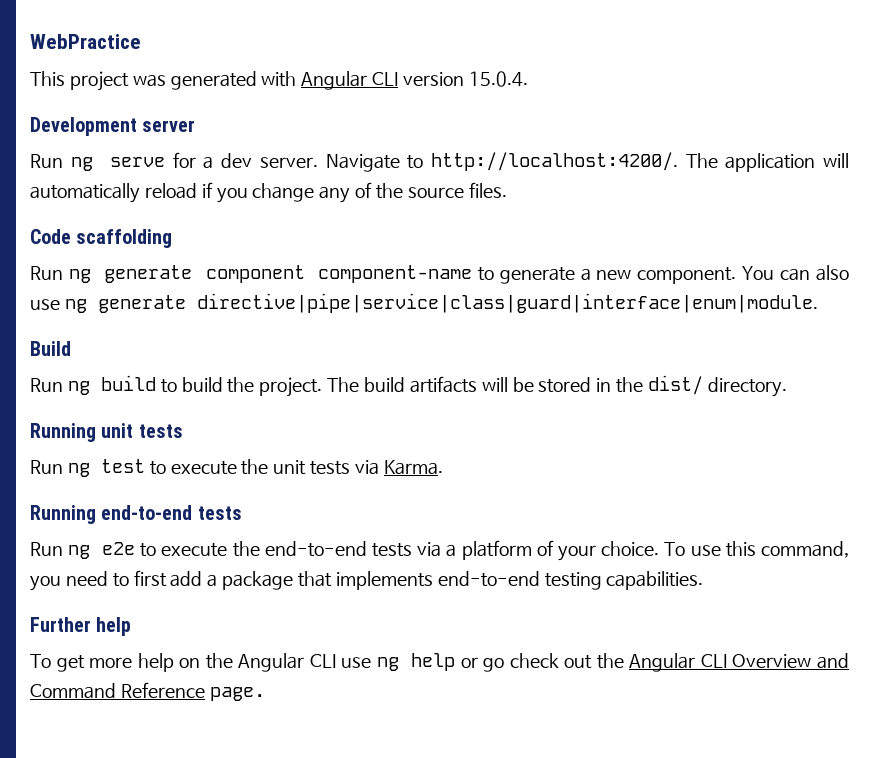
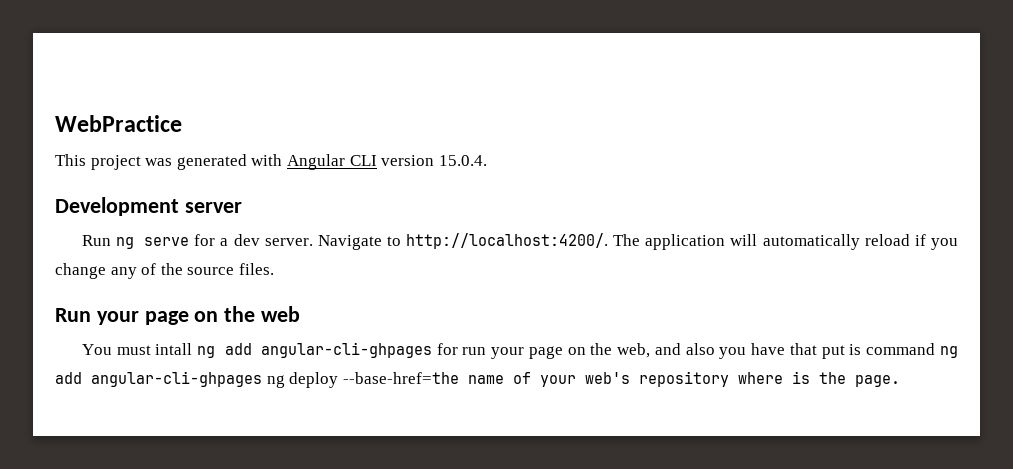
[30,229,173,248] [30,265,849,284] [30,293,818,313] [30,341,71,356] [30,375,787,397] [30,423,183,442] [30,459,443,477] [30,505,242,524] [30,540,850,561] [30,570,704,591] [30,617,132,636] [30,653,850,672] [30,682,205,699] Code scaffolding // Run ng generate component component-name to generate a new component. You can also use ng generate directive|pipe|service|class|guard|interface|enum|module. // Build // Run ng build to build the project. The build artifacts will be stored in the dist/ directory. // Running unit tests // Run ng test to execute the unit tests via Karma. // Running end-to-end tests // Run ng e2e to execute the end-to-end tests via a platform of your choice. To use this command, you need to first add a package that implements end-to-end testing capabilities. // Further help // To get more help on the Angular CLI use ng help or go check out the Angular CLI Overview and Command Reference -> [55,306,301,325] [81,342,958,359] [55,371,846,388] Run your page on the web // You must intall ng add angular-cli-ghpages for run your page on the web, and also you have that put is command ng add angular-cli-ghpages ng deploy --base-href=the name of your web's repository where is the

